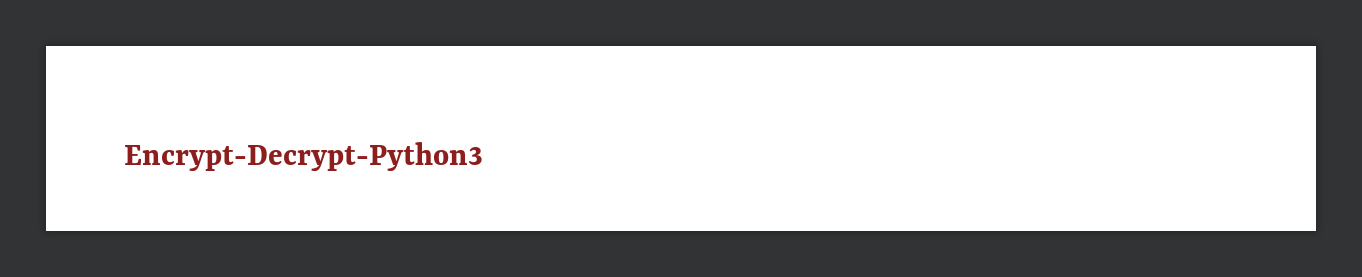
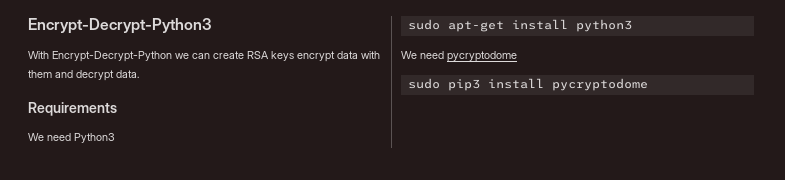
(483, 156) none -> [28,51,380,62] [28,70,139,81] [28,102,117,116] [28,133,115,143] [407,19,632,32] [401,51,517,62] [407,78,648,91] // With Encrypt-Decrypt-Python we can create RSA keys encrypt data with them and decrypt data. // Requirements // We need Python3 // sudo apt-get install python3 // We need pycryptodome // sudo pip3 install pycryptodome

